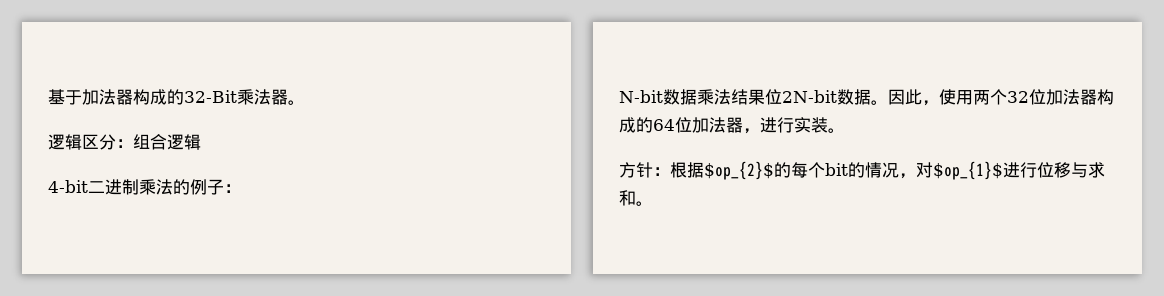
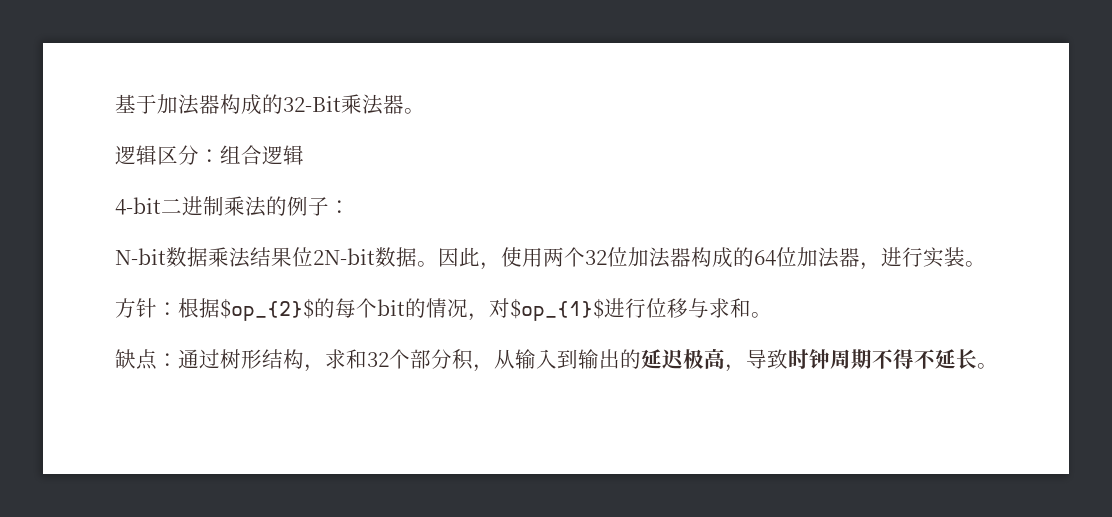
(653, 203) none -> [115,349,998,372] // 缺点：通过树形结构，求和32个部分积，从输入到输出的延迟极高，导致时钟周期不得不延长。

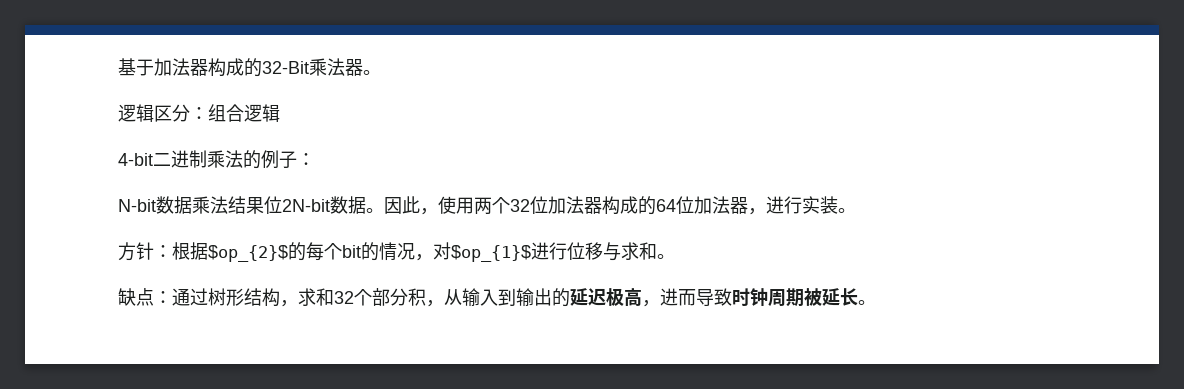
(746, 368) none -> [660,288,696,306] 进而
[872,349,936,369] 不得不 -> [804,288,822,306] 被

